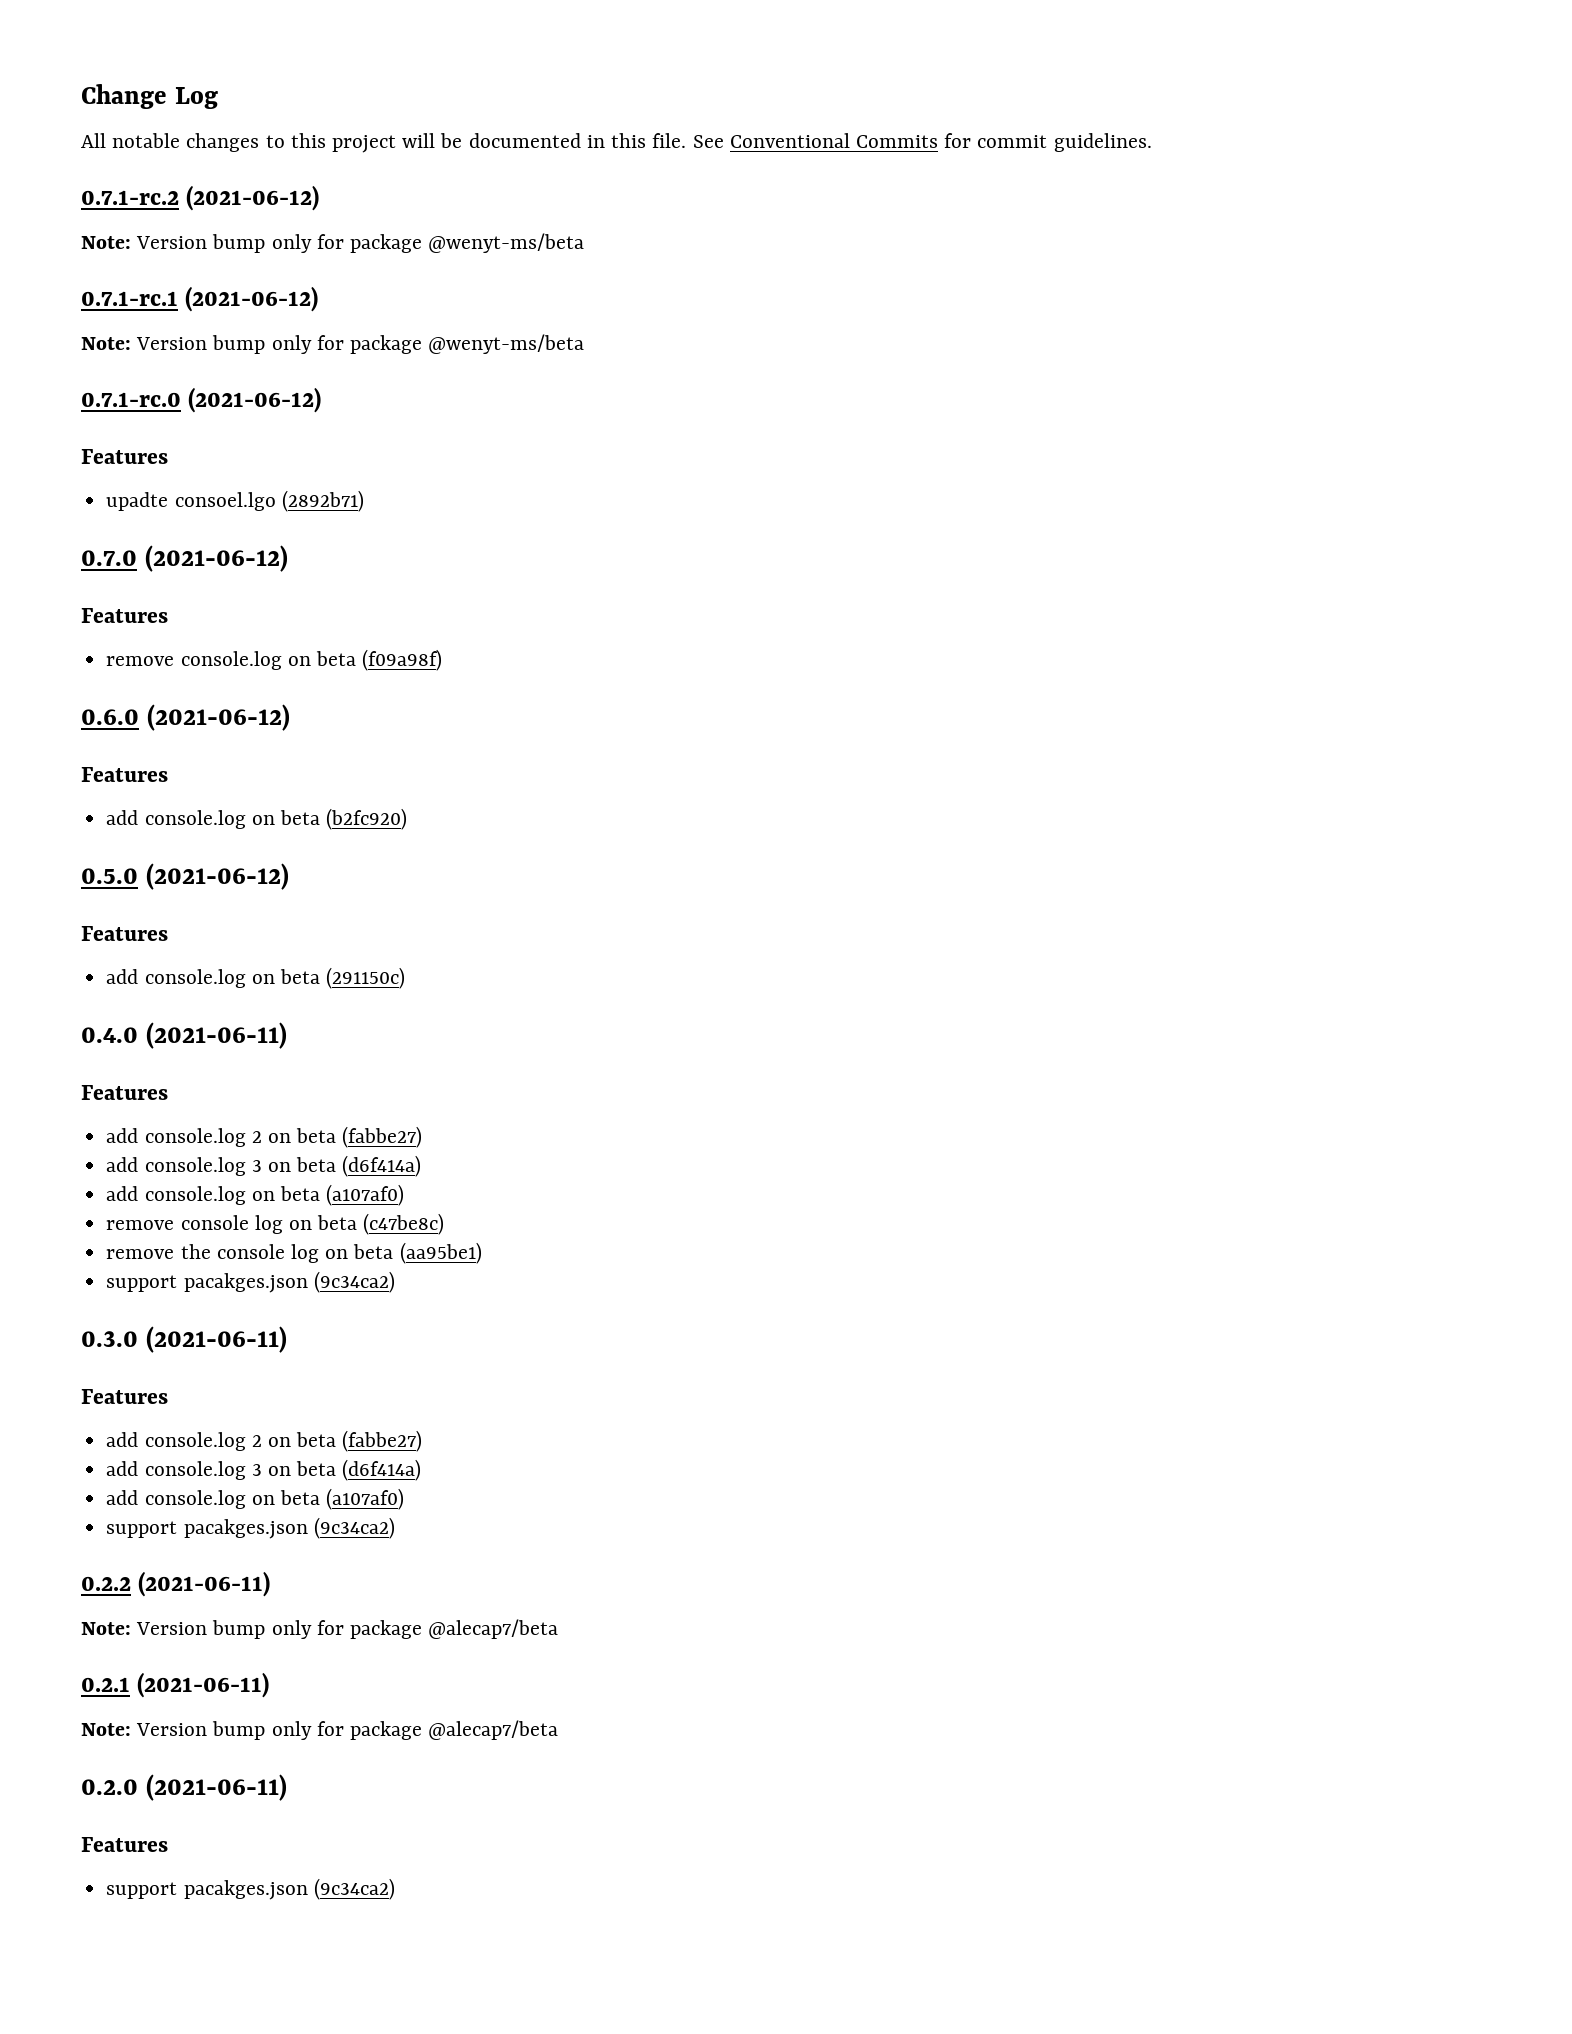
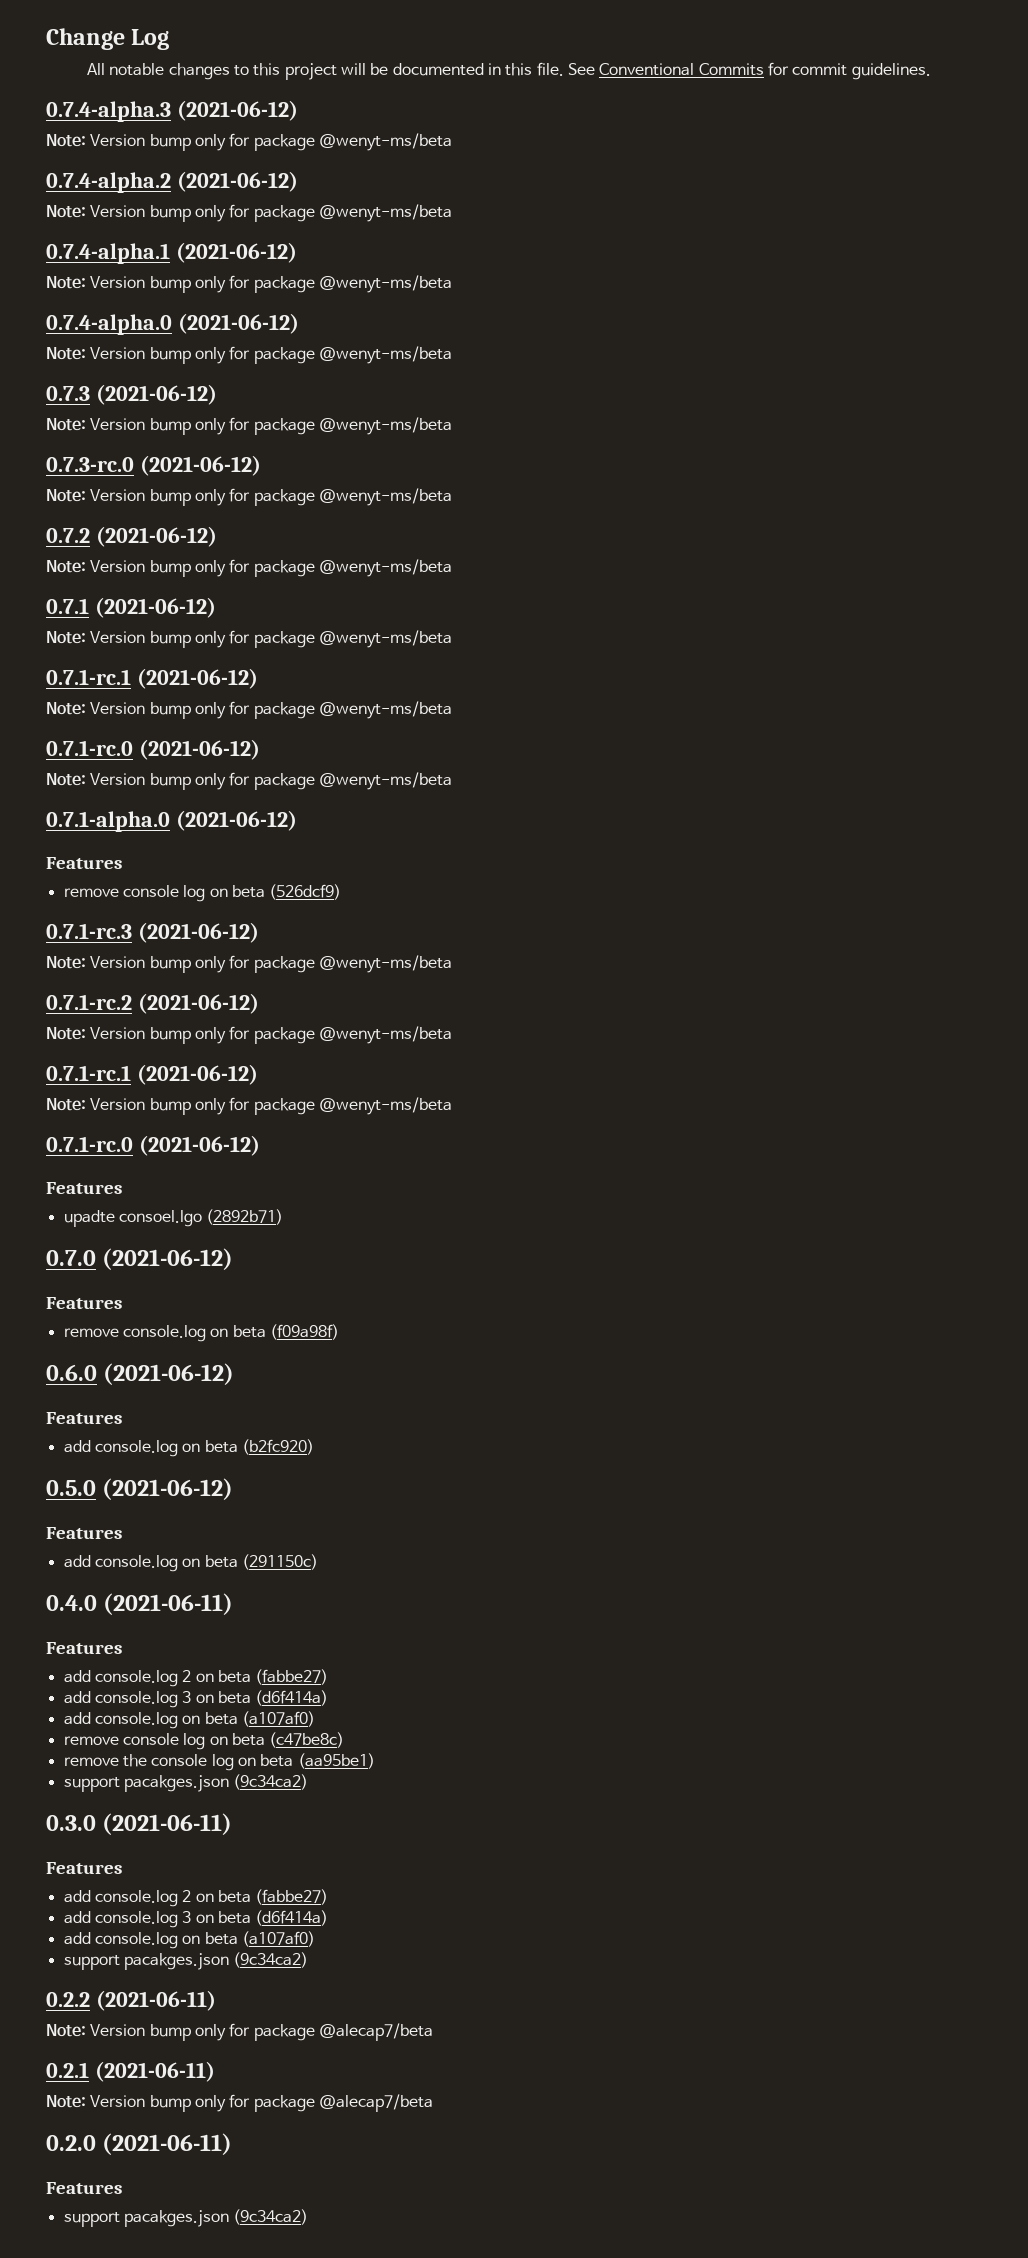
(1152, 142) none -> [46,100,298,122] [46,133,452,151] [46,171,298,193] [46,204,452,222] [46,242,297,264] [46,275,452,293] [46,313,299,335] [46,346,452,364] [46,384,217,405] [46,417,452,435] [46,455,261,476] [46,488,452,506] [46,526,217,547] [46,559,452,577] [46,597,216,618] [46,630,452,648] [46,668,258,689] [46,701,452,719] [46,739,260,760] [46,772,452,790] [46,810,297,832] [46,857,122,869] [63,884,342,902] [46,922,259,943] [46,955,452,973] // 0.7.4-alpha.3 (2021-06-12) // Note: Version bump only for package @wenyt-ms/beta // 0.7.4-alpha.2 (2021-06-12) // Note: Version bump only for package @wenyt-ms/beta // 0.7.4-alpha.1 (2021-06-12) // Note: Version bump only for package @wenyt-ms/beta // 0.7.4-alpha.0 (2021-06-12) // Note: Version bump only for package @wenyt-ms/beta // 0.7.3 (2021-06-12) // Note: Version bump only for package @wenyt-ms/beta // 0.7.3-rc.0 (2021-06-12) // Note: Version bump only for package @wenyt-ms/beta // 0.7.2 (2021-06-12) // Note: Version bump only for package @wenyt-ms/beta // 0.7.1 (2021-06-12) // Note: Version bump only for package @wenyt-ms/beta // 0.7.1-rc.1 (2021-06-12) // Note: Version bump only for package @wenyt-ms/beta // 0.7.1-rc.0 (2021-06-12) // Note: Version bump only for package @wenyt-ms/beta // 0.7.1-alpha.0 (2021-06-12) // Features // remove console log on beta (526dcf9) // 0.7.1-rc.3 (2021-06-12) // Note: Version bump only for package @wenyt-ms/beta

